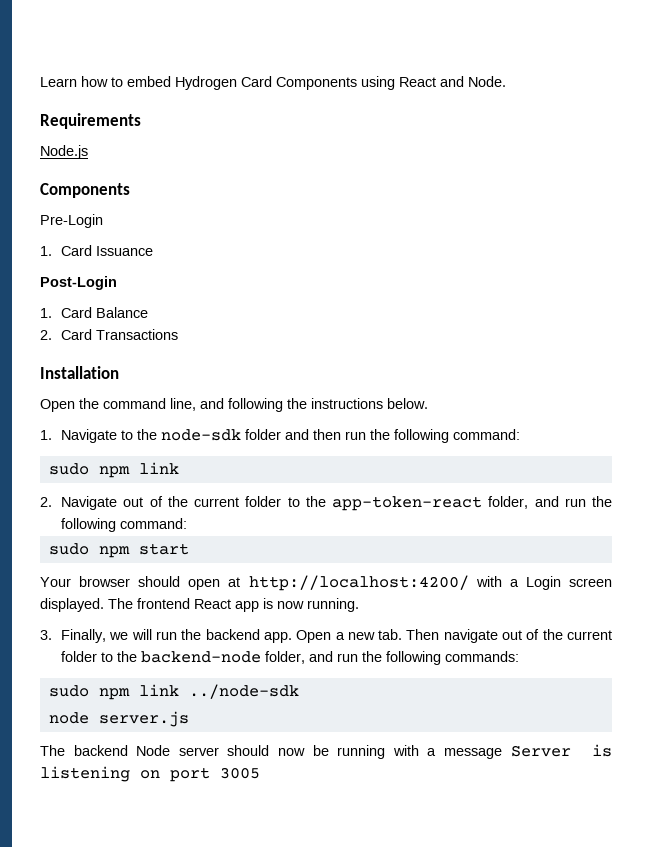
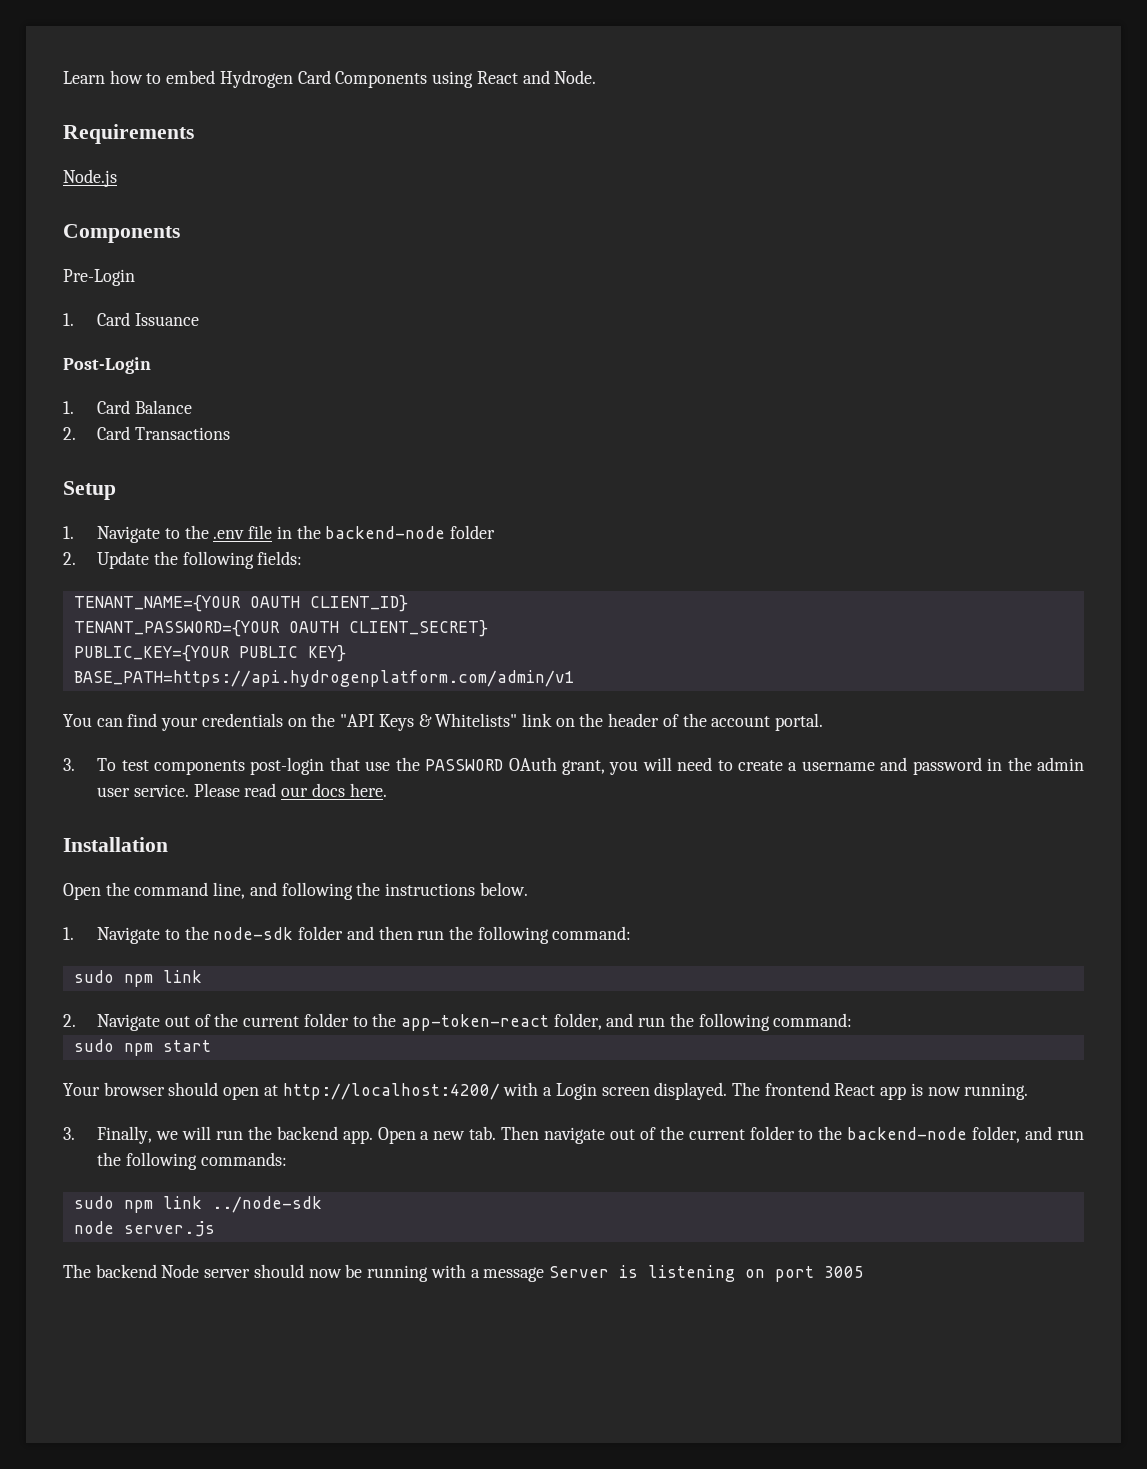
(179, 334) none -> [63,481,116,500] [63,525,496,543] [63,551,303,569] [73,595,408,612] [73,620,488,637] [73,645,346,662] [73,670,575,687] [63,713,824,731] [63,757,1085,775] [97,783,387,797] // Setup // 1. Navigate to the .env file in the backend-node folder // 2. Update the following fields: // TENANT_NAME={YOUR OAUTH CLIENT_ID} // TENANT_PASSWORD={YOUR OAUTH CLIENT_SECRET} // PUBLIC_KEY={YOUR PUBLIC KEY} // BASE_PATH=https://api.hydrogenplatform.com/admin/v1 // You can find your credentials on the "API Keys & Whitelists" link on the header of the account portal. // 3. To test components post-login that use the PASSWORD OAuth grant, you will need to create a username and password in the admin user service. Please read our docs here.

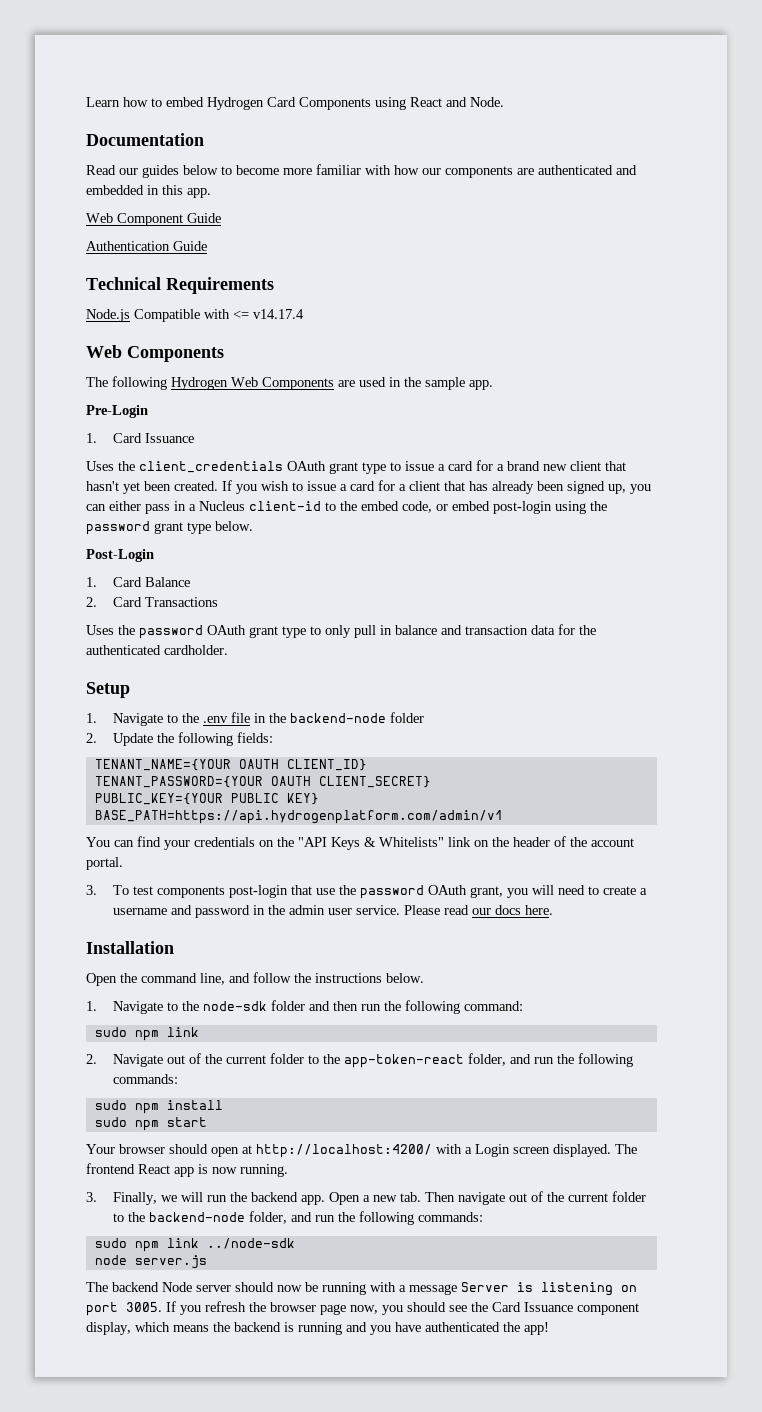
[63,124,194,144] [63,169,117,187] [63,224,180,243] [63,269,135,286] [63,312,199,326] Requirements // Node.js // Components // Pre-Login // 1. Card Issuance -> [86,133,204,146] [86,164,637,178] [86,185,211,198] [86,213,221,226] [86,241,207,251] [86,277,274,294] [86,309,304,322] [86,345,224,362] [86,376,493,390] [86,405,148,418] [86,433,195,443] [86,460,626,474] [86,480,651,494] [86,501,607,514] [86,521,253,535] Documentation // Read our guides below to become more familiar with how our components are authenticated and embedded in this app. // Web Component Guide // Authentication Guide // Technical Requirements // Node.js Compatible with <= v14.17.4 // Web Components // The following Hydrogen Web Components are used in the sample app. // Pre-Login // 1. Card Issuance // Uses the client_credentials OAuth grant type to issue a card for a brand new client that hasn't yet been created. If you wish to issue a card for a client that has already been signed up, you can either pass in a Nucleus client-id to the embed code, or embed post-login using the password grant type below.
(230, 433) none -> [86,624,596,639] [86,645,228,655] // Uses the password OAuth grant type to only pull in balance and transaction data for the authenticated cardholder.
[425,759,504,771] PASSWORD -> [360,885,425,899] password
[281,882,353,900] following -> [253,972,291,983] follow
[773,1013,853,1027] command: -> [113,1074,179,1084] [94,1100,223,1114] commands: // sudo npm install
[823,1266,864,1278] 3005 -> [126,1301,639,1315] [86,1322,549,1335] 3005. If you refresh the browser page now, you should see the Card Issuance component display, which means the backend is running and you have authenticated the app!

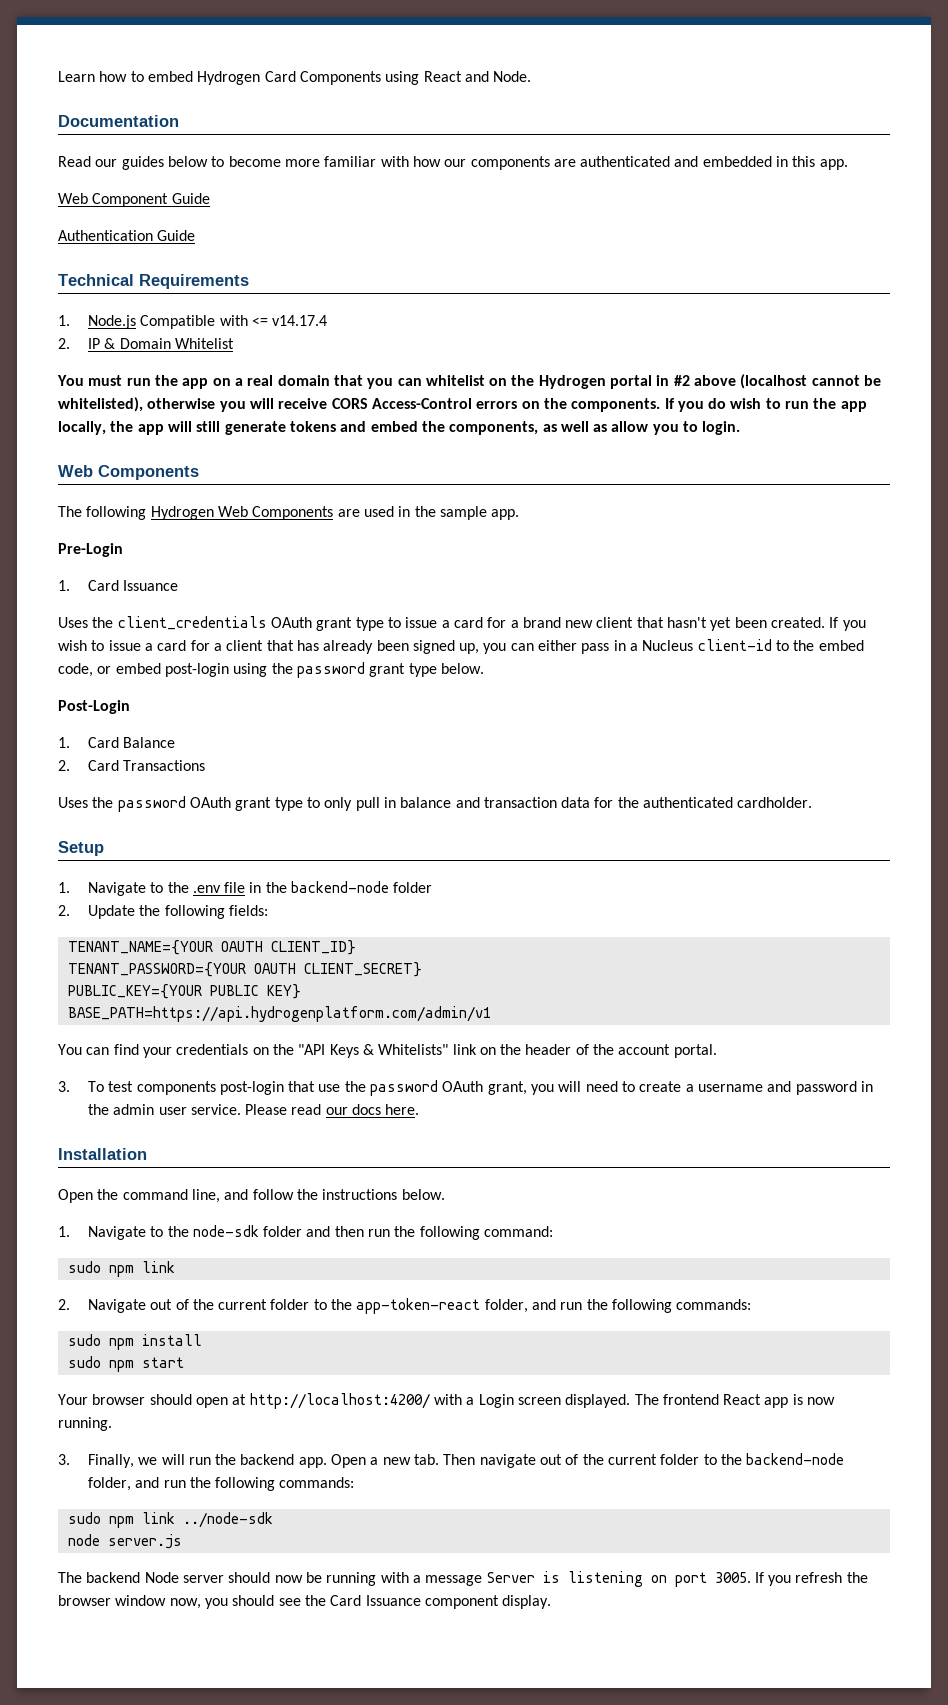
(274, 285) none -> [58,315,70,326] 1.
(304, 314) none -> [58,338,234,349] [57,374,882,389] [58,397,867,412] [58,421,741,435] // 2. IP & Domain Whitelist // You must run the app on a real domain that you can whitelist on the Hydrogen portal in #2 above (localhost cannot be whitelisted), otherwise you will receive CORS Access-Control errors on the components. If you do wish to run the app locally, the app will still generate tokens and embed the components, as well as allow you to login.
[320,1304,346,1315] page -> [115,1595,167,1606] window
[86,1322,549,1335] display, which means the backend is running and you have authenticated the app! -> [502,1595,552,1609] display.

